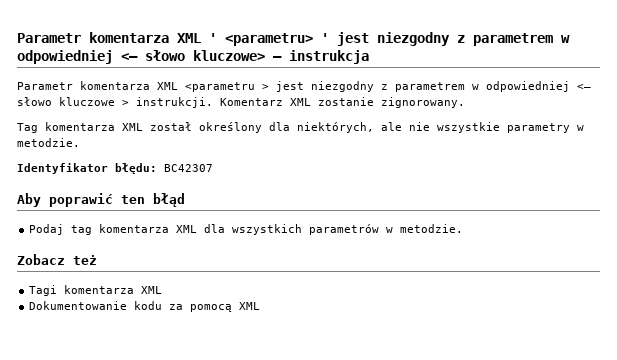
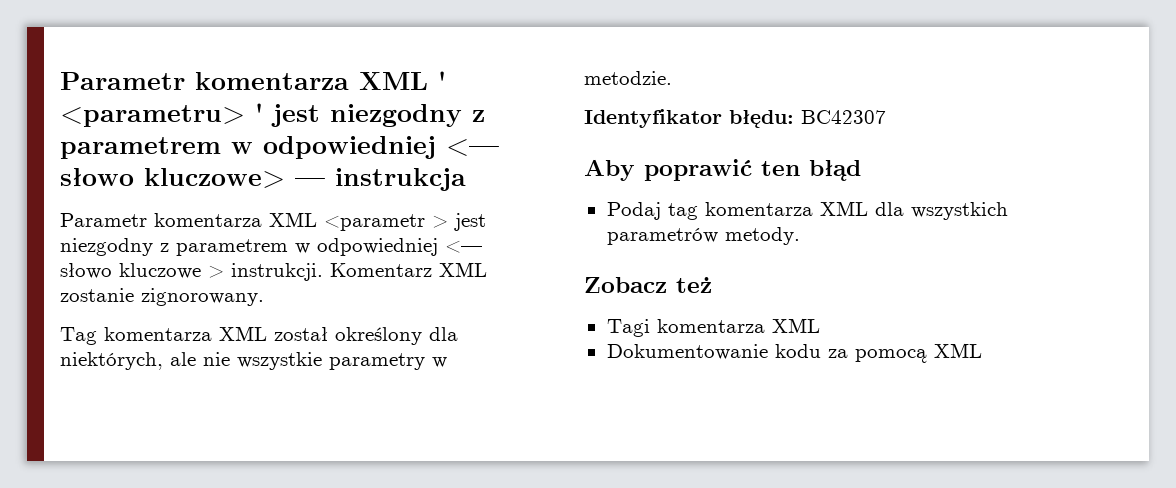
[185,82,255,92] <parametru -> [324,214,425,231] <parametr
[386,224,464,233] w metodzie. -> [724,227,800,245] metody.

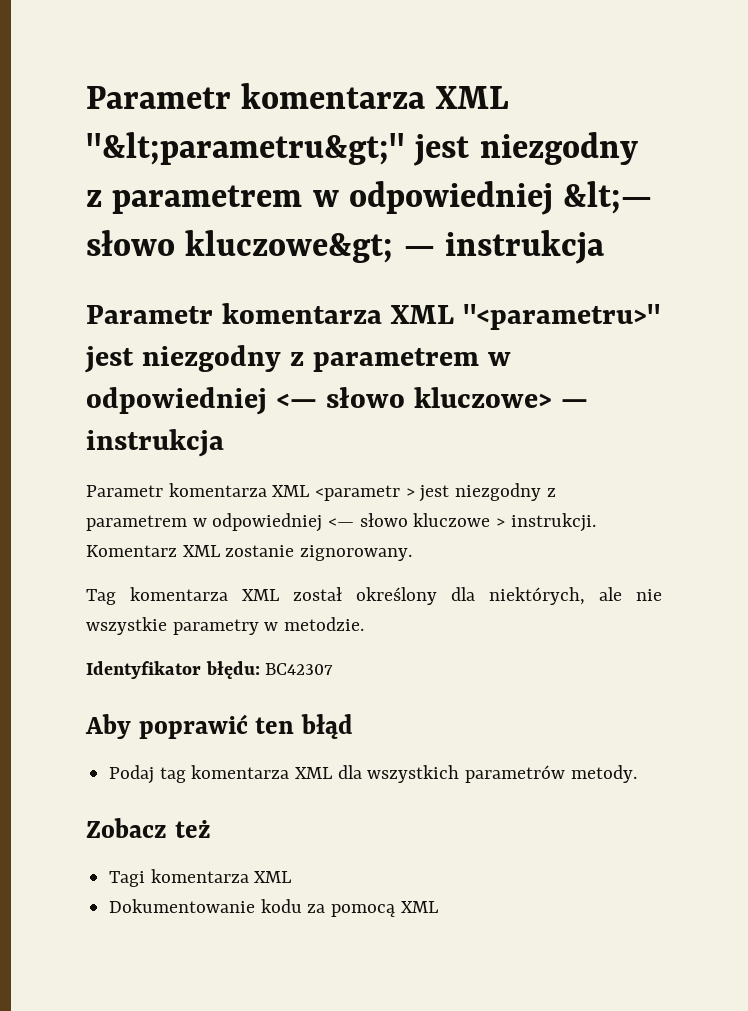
[60,71,446,90] [60,103,263,127] Parametr komentarza XML ' <parametru> ' -> [86,83,509,109] [86,132,638,166] [86,181,653,215] [86,230,604,264] [86,303,660,330] Parametr komentarza XML "&lt;parametru&gt;" jest niezgodny z parametrem w odpowiedniej &lt;— słowo kluczowe&gt; — instrukcja // Parametr komentarza XML "<parametru>"

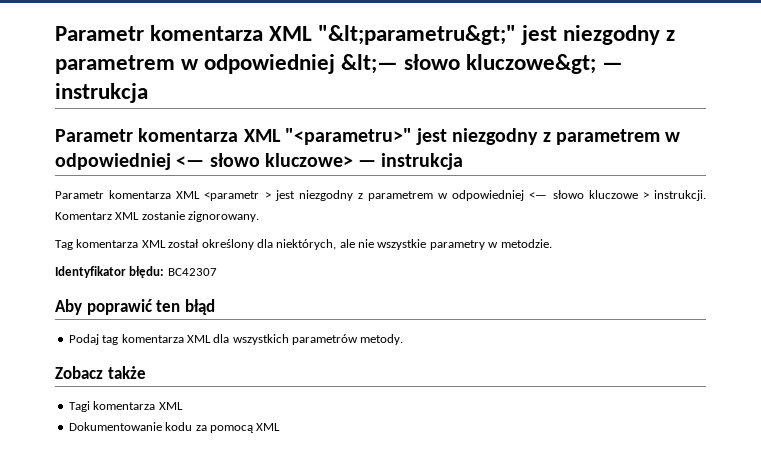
[174,820,211,838] też -> [107,366,146,379] także

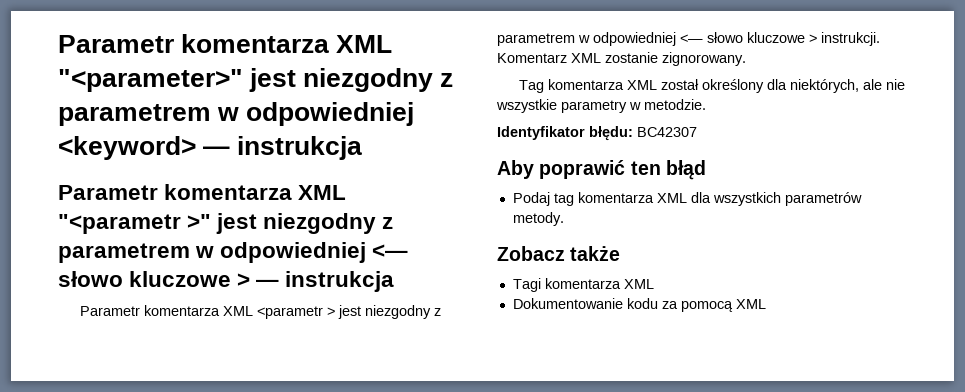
[55,25,676,45] [55,54,624,74] [55,83,148,103] [55,128,681,145] [55,153,353,170] Parametr komentarza XML "&lt;parametru&gt;" jest niezgodny z parametrem w odpowiedniej &lt;— słowo kluczowe&gt; — instrukcja // Parametr komentarza XML "<parametru>" jest niezgodny z parametrem w odpowiedniej <— słowo kluczowe> -> [58,34,393,53] [58,68,454,92] [58,102,415,126] [58,136,363,160] [58,184,347,200] [58,213,394,234] [58,242,409,263] [58,271,251,287] Parametr komentarza XML "<parameter>" jest niezgodny z parametrem w odpowiedniej <keyword> — instrukcja // Parametr komentarza XML "<parametr >" jest niezgodny z parametrem w odpowiedniej <— słowo kluczowe >

